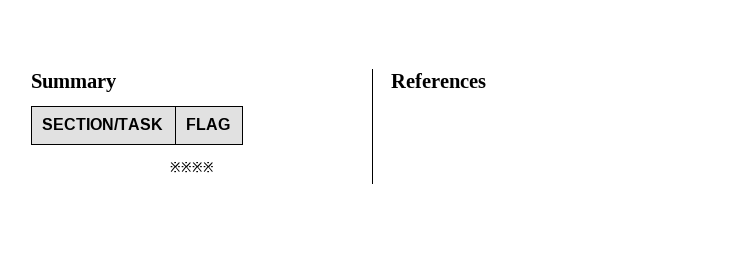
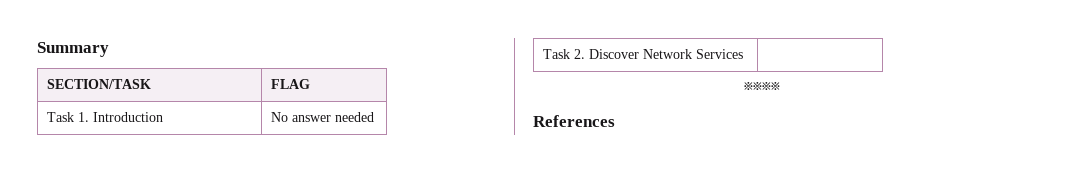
(231, 124) none -> [46,112,163,122] [270,112,374,122] [542,49,743,59] // Task 1. Introduction | No answer needed // Task 2. Discover Network Services |

